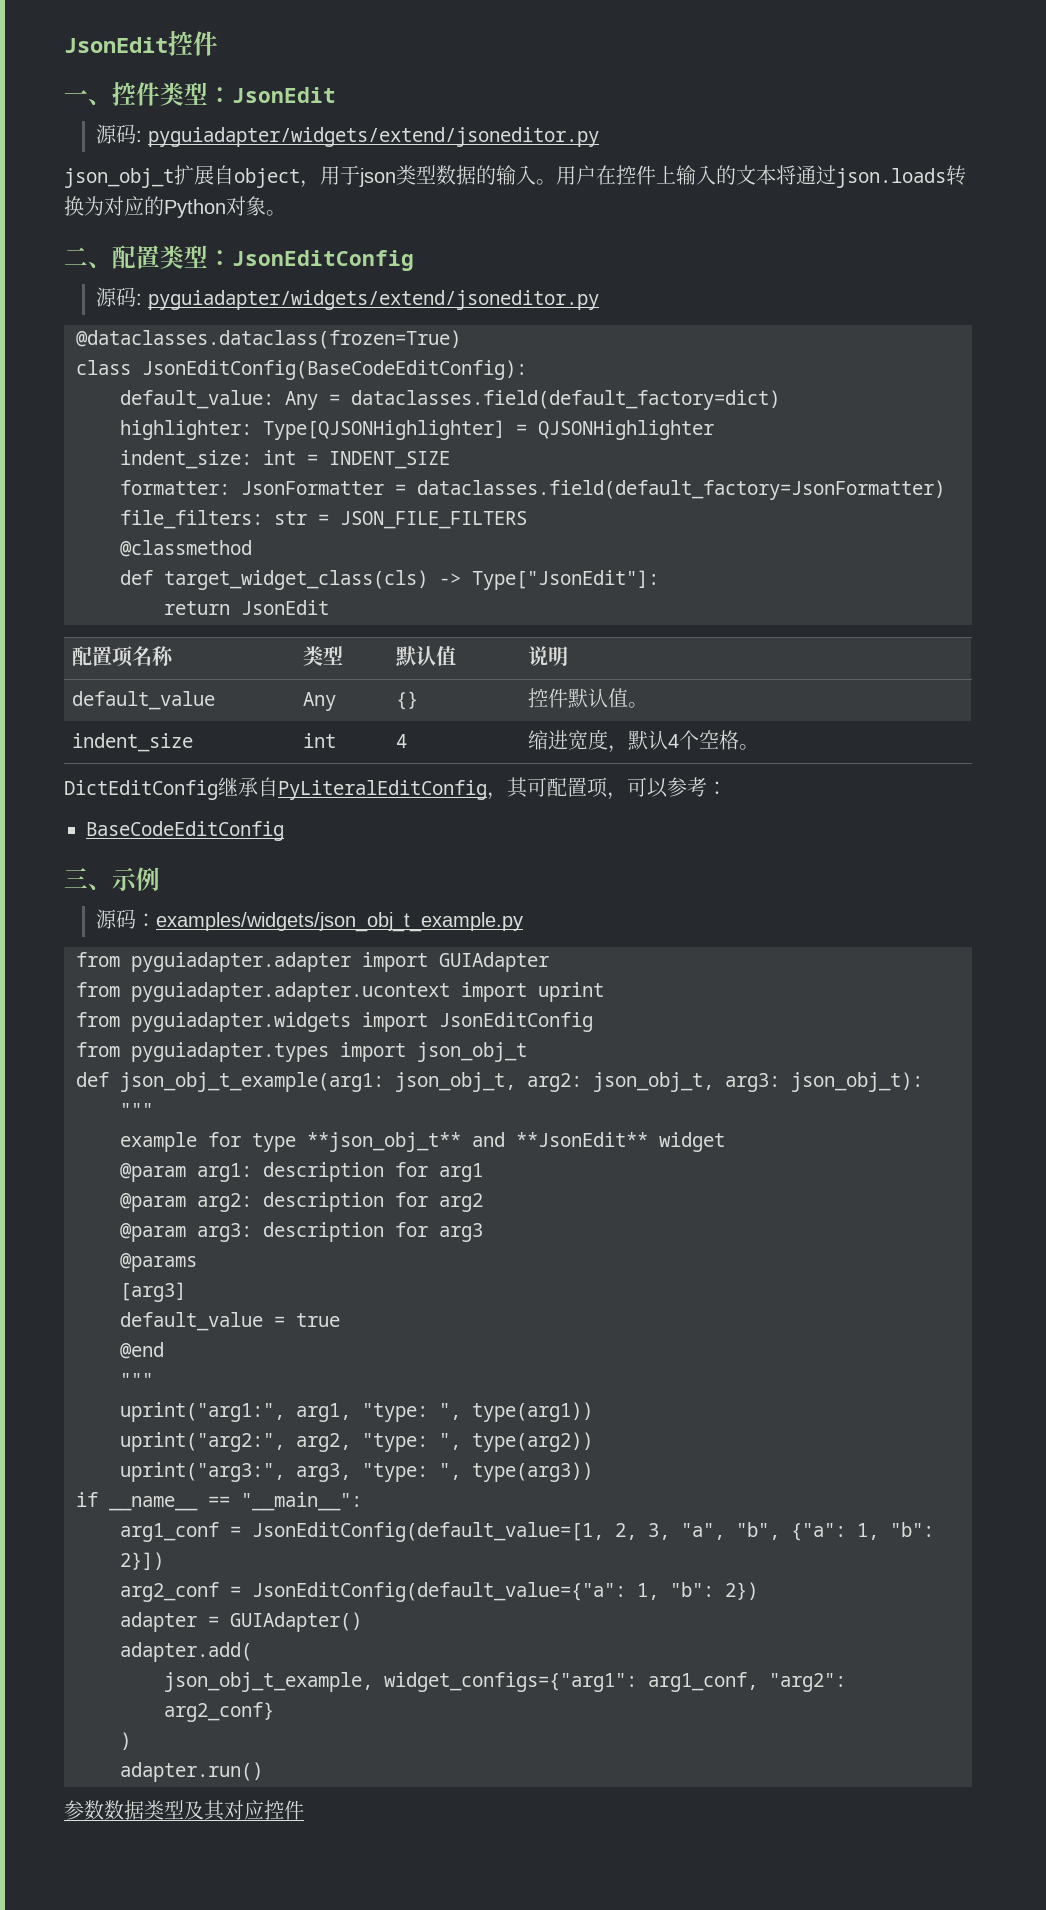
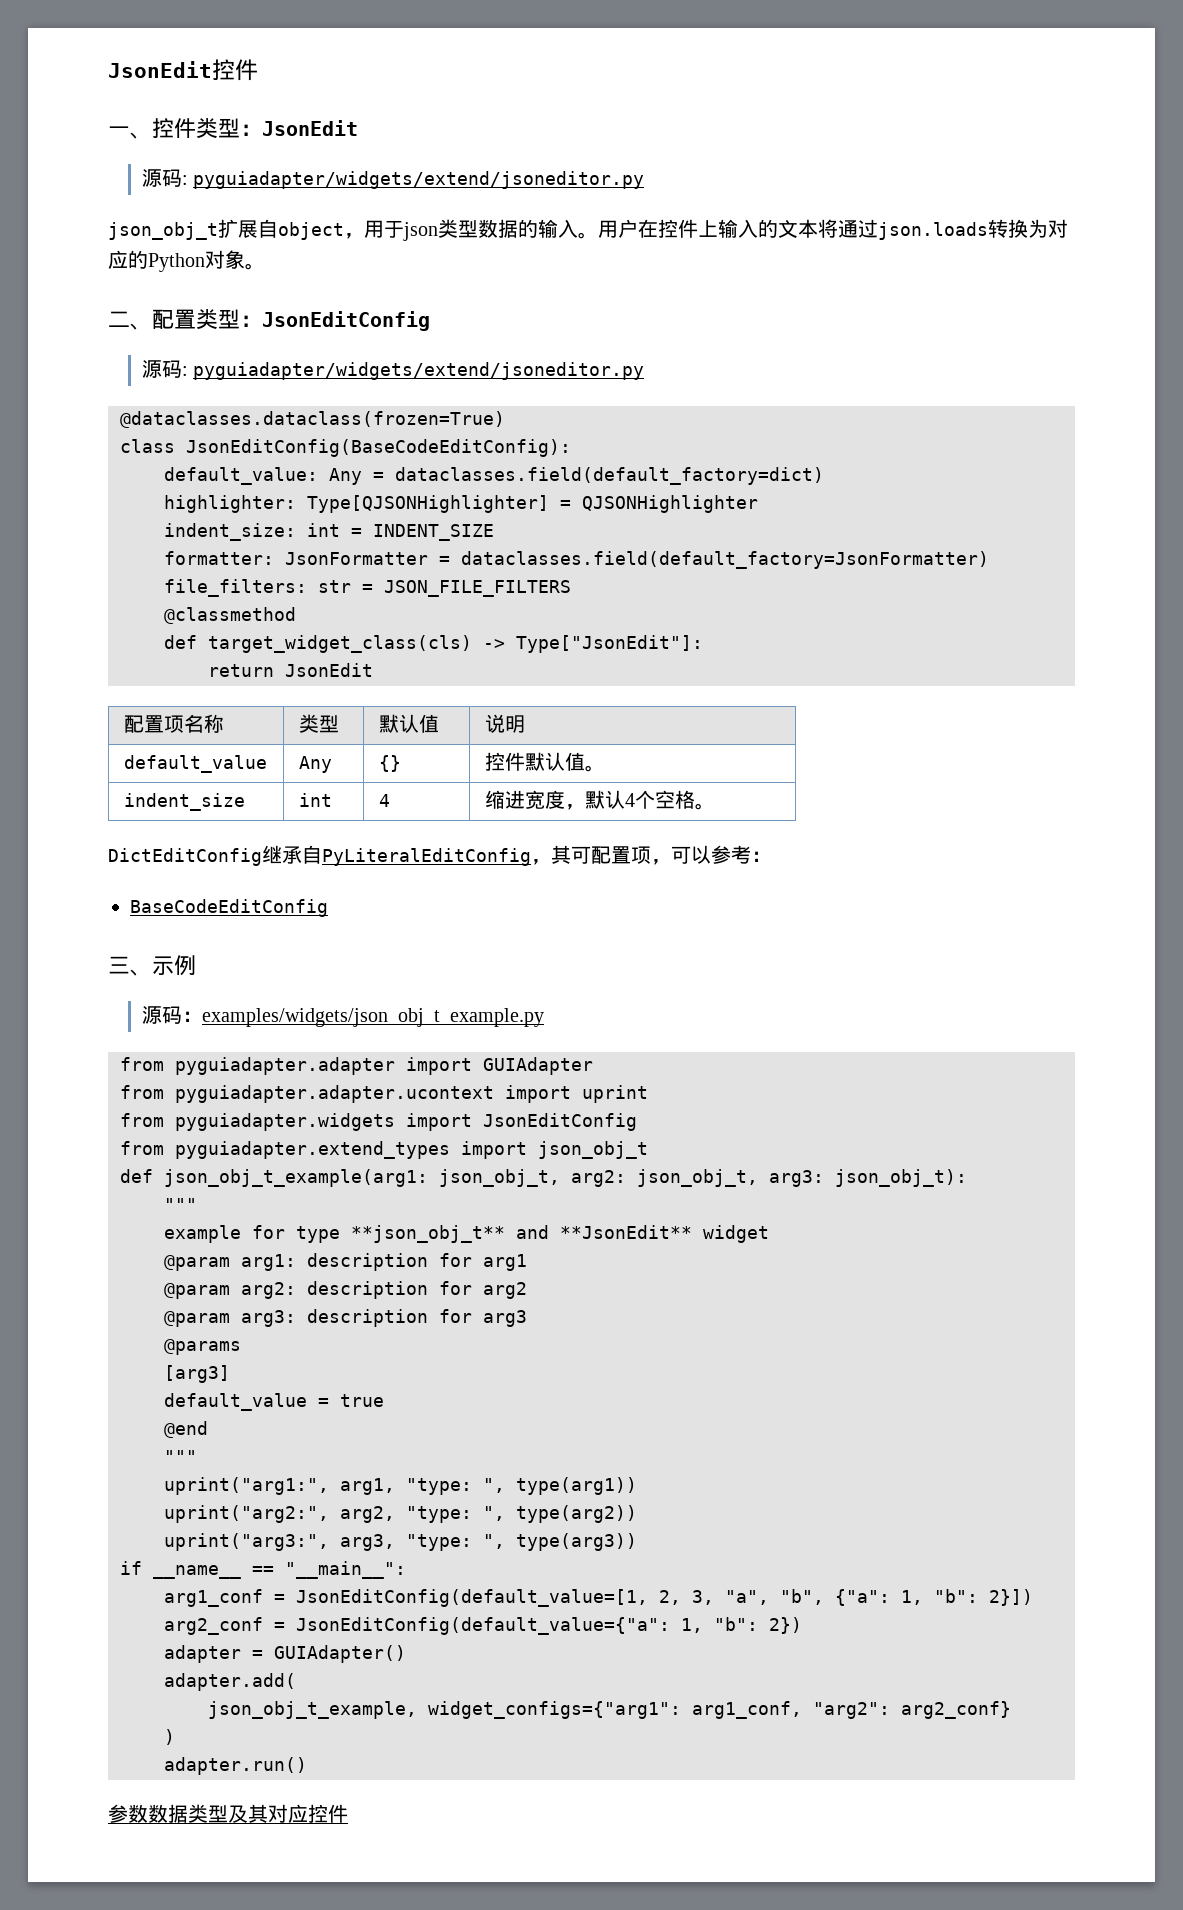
[131,1042,329,1062] pyguiadapter.types -> [175,1141,450,1159] pyguiadapter.extend_types

